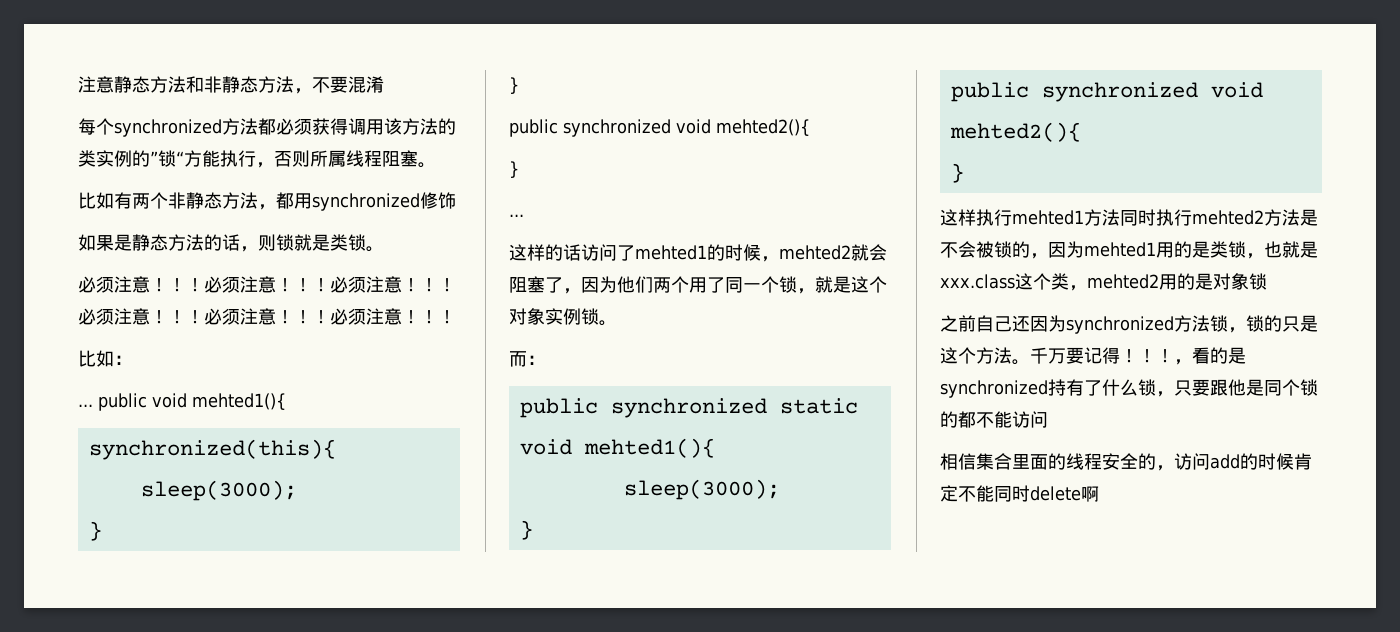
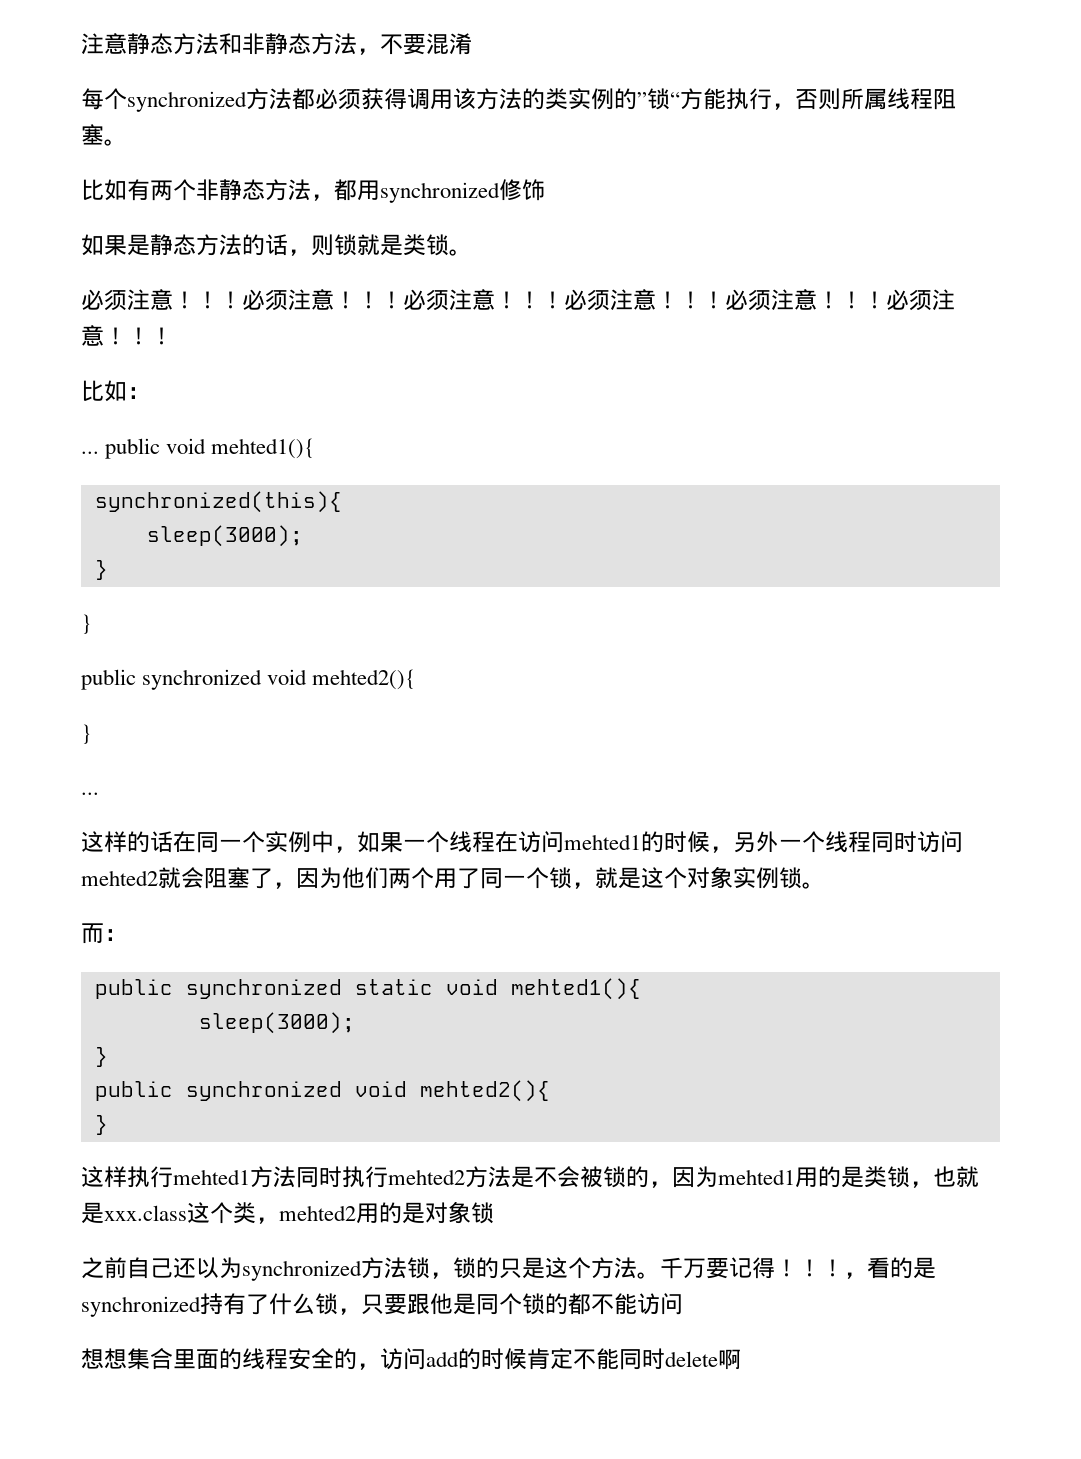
[581,244,779,262] 访问了mehted1的时候， -> [173,831,963,853] 在同一个实例中，如果一个线程在访问mehted1的时候，另外一个线程同时访问
[1030,316,1048,332] 因 -> [196,1257,219,1279] 以
[940,453,976,470] 相信 -> [81,1348,127,1369] 想想

